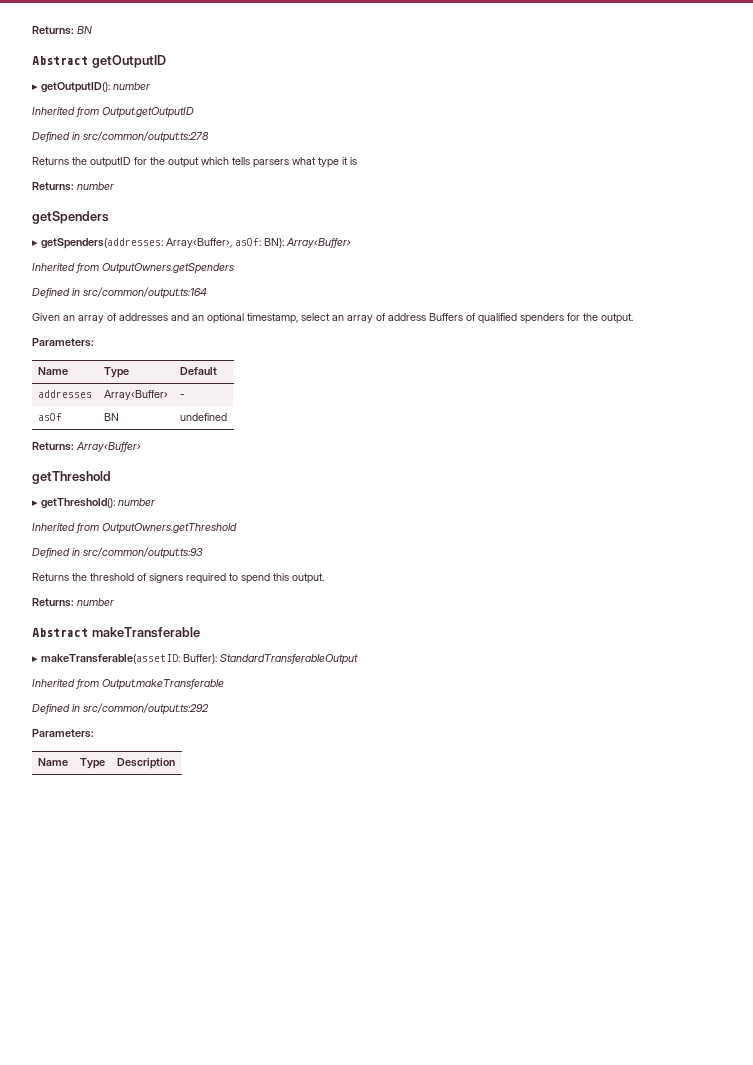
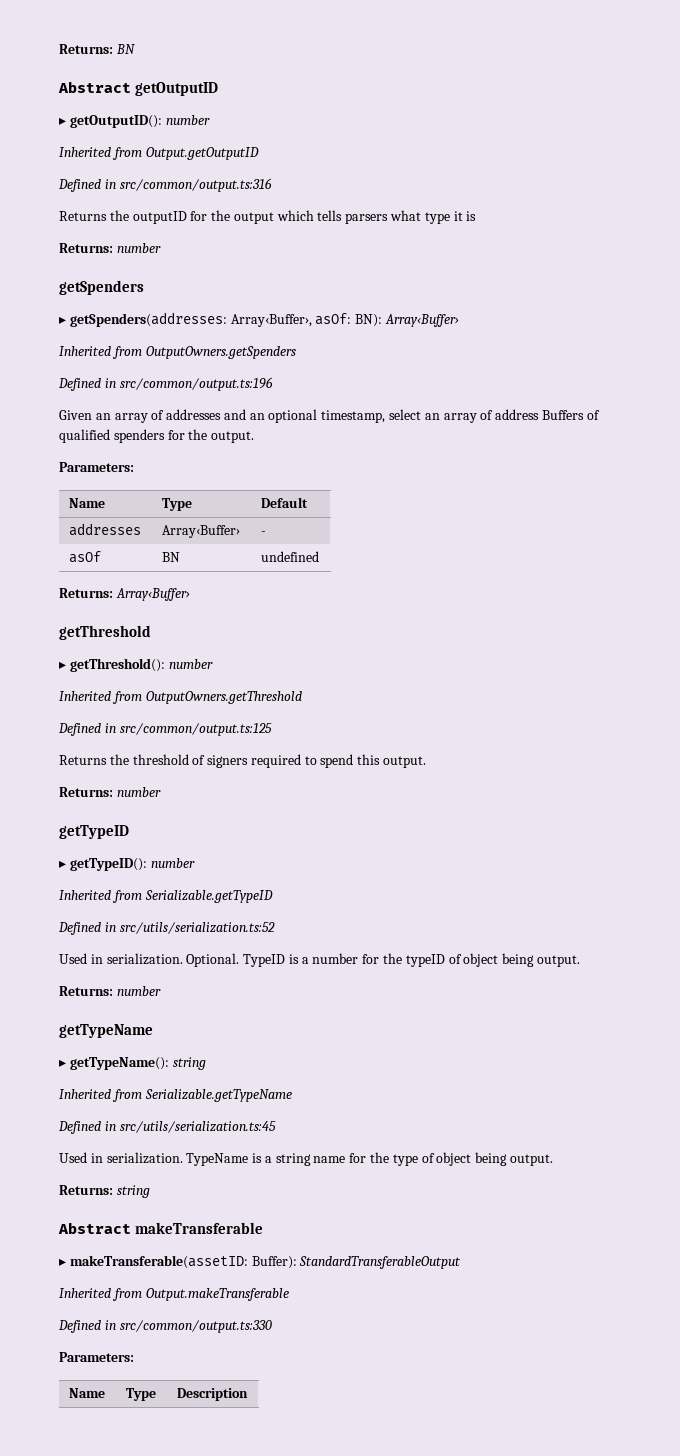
[83,131,209,143] src/common/output.ts:278 -> [119,178,272,192] src/common/output.ts:316
[83,287,207,299] src/common/output.ts:164 -> [119,377,273,391] src/common/output.ts:196
[83,547,203,559] src/common/output.ts:93 -> [119,723,272,736] src/common/output.ts:125
(114, 602) none -> [59,825,129,839] [59,858,195,871] [59,890,273,903] [58,922,275,935] [59,953,580,967] [59,986,161,996] [59,1024,153,1038] [59,1057,206,1070] [59,1089,292,1102] [58,1121,276,1134] [59,1152,553,1166] [59,1185,150,1198] // getTypeID // ▸ getTypeID(): number // Inherited from Serializable.getTypeID // Defined in src/utils/serialization.ts:52 // Used in serialization. Optional. TypeID is a number for the typeID of object being output. // Returns: number // getTypeName // ▸ getTypeName(): string // Inherited from Serializable.getTypeName // Defined in src/utils/serialization.ts:45 // Used in serialization. TypeName is a string name for the type of object being output. // Returns: string
[83,703,209,715] src/common/output.ts:292 -> [119,1320,272,1333] src/common/output.ts:330

